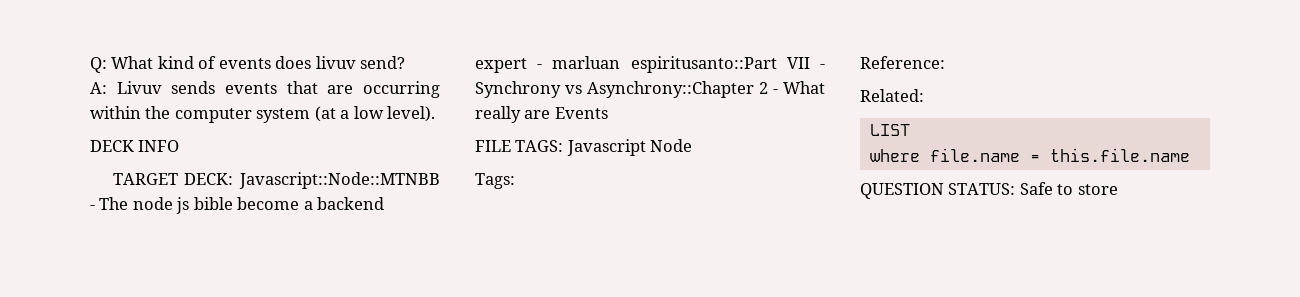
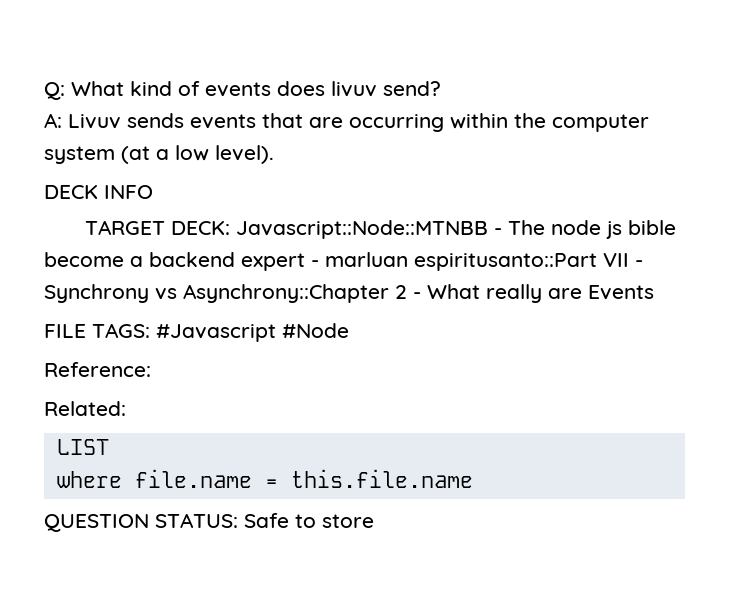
[566,139,693,156] [475,173,515,189] Javascript Node // Tags: -> [156,323,349,342] #Javascript #Node

